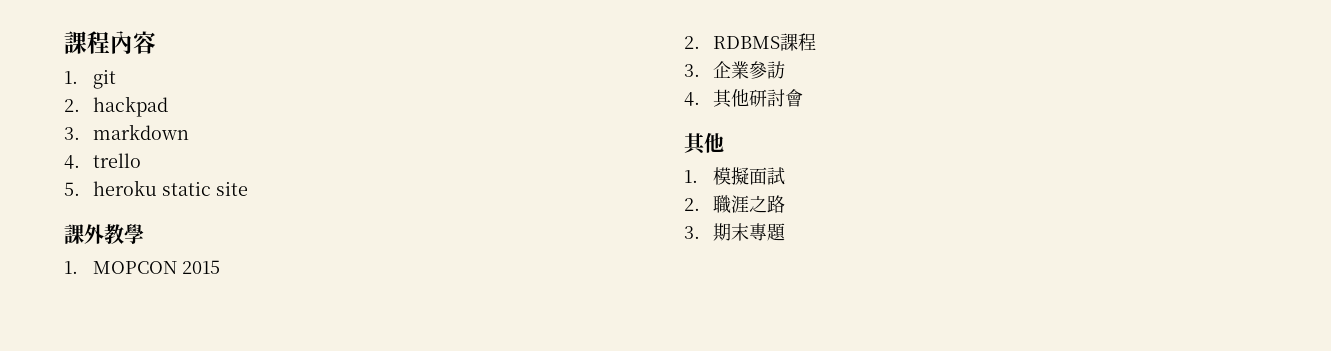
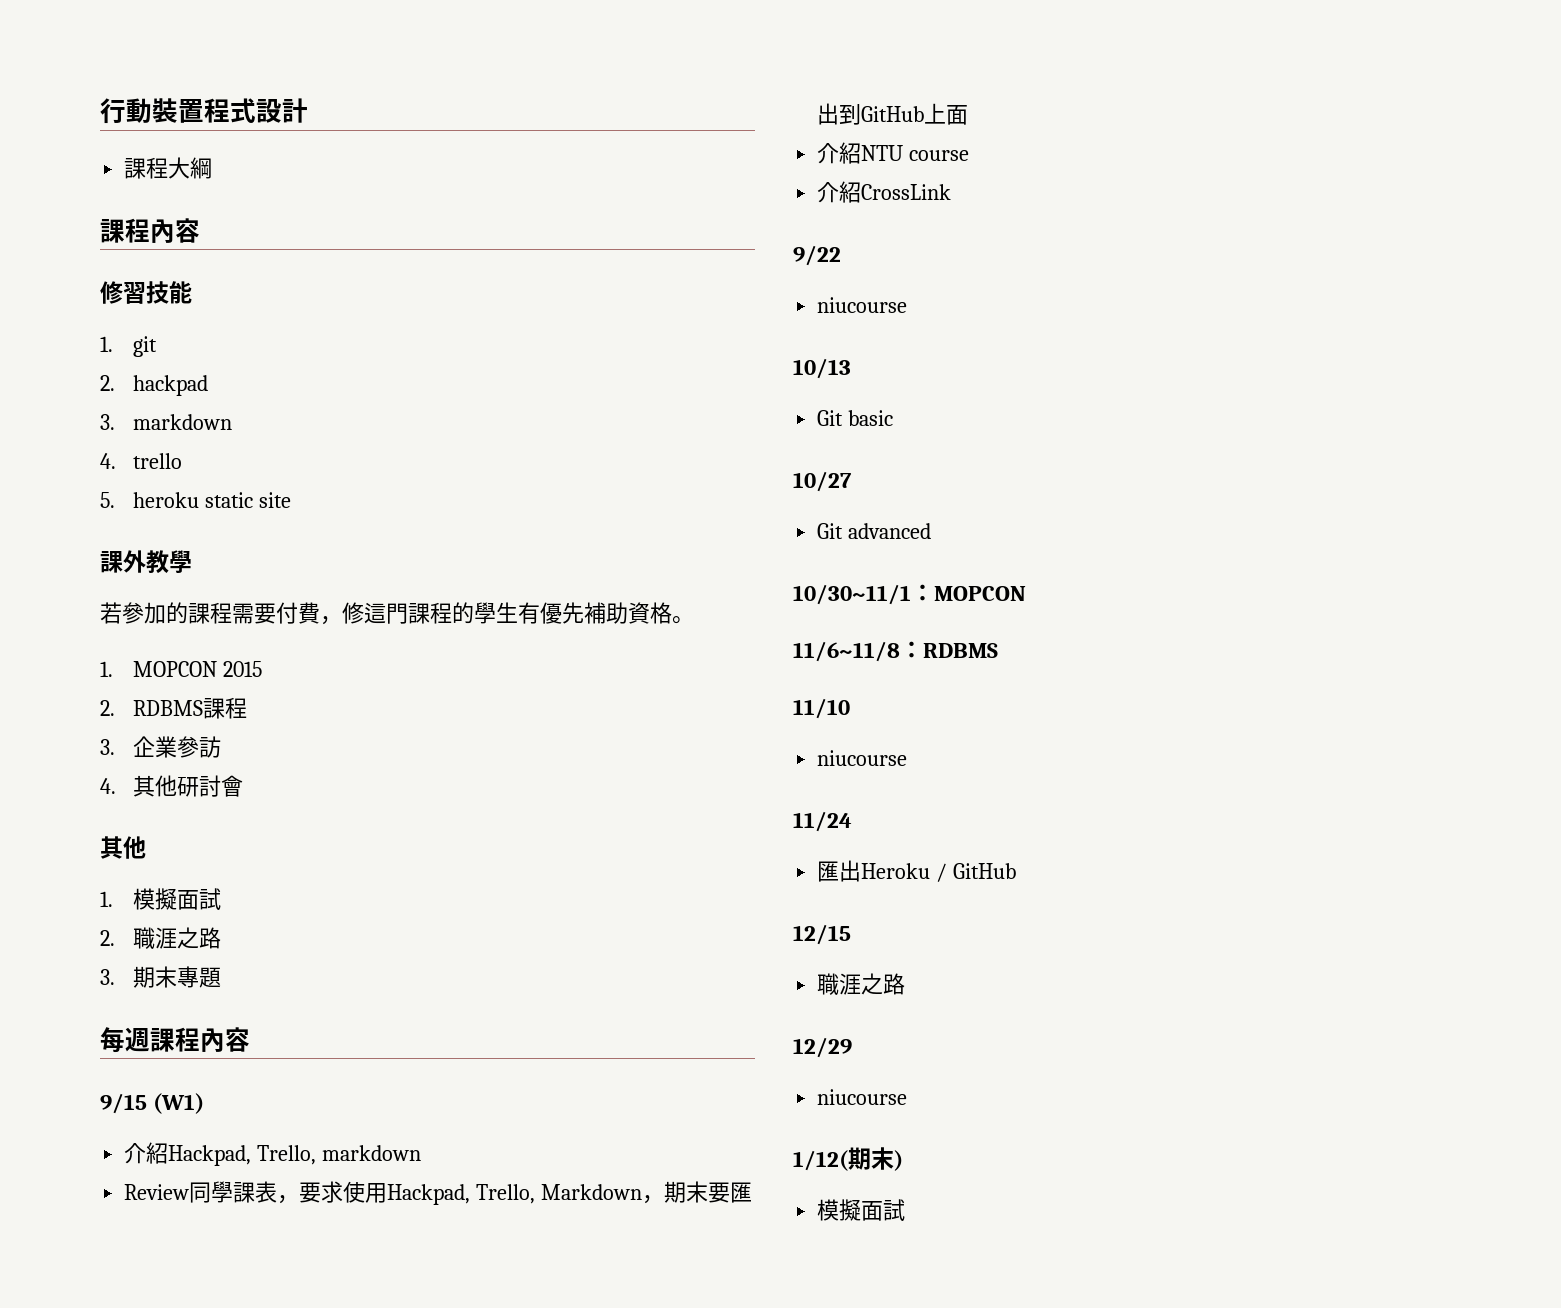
[64,31,156,54] 課程內容 -> [100,98,308,124] [124,157,213,179] [100,218,200,243] [100,281,192,304] 行動裝置程式設計 // 課程大綱 // 課程內容 // 修習技能
(144, 234) none -> [100,602,694,625] // 若參加的課程需要付費，修這門課程的學生有優先補助資格。
(786, 232) none -> [100,1027,250,1053] [100,1093,205,1114] [124,1142,422,1166] [124,1181,753,1205] [817,103,969,125] [817,142,970,164] [817,181,952,203] [793,245,841,266] [817,297,908,313] [793,358,851,379] [817,410,894,426] [793,471,852,492] [817,523,932,539] [793,584,1026,605] [793,641,998,662] [793,698,850,719] [817,750,908,766] [793,811,852,832] [817,860,1017,882] [793,924,851,945] [817,973,906,995] [793,1037,852,1058] [817,1089,908,1105] [793,1147,903,1171] [817,1199,906,1222] // 每週課程內容 // 9/15 (W1) // 介紹Hackpad, Trello, markdown // Review同學課表，要求使用Hackpad, Trello, Markdown，期末要匯出到GitHub上面 // 介紹NTU course // 介紹CrossLink // 9/22 // niucourse // 10/13 // Git basic // 10/27 // Git advanced // 10/30~11/1：MOPCON // 11/6~11/8：RDBMS // 11/10 // niucourse // 11/24 // 匯出Heroku / GitHub // 12/15 // 職涯之路 // 12/29 // niucourse // 1/12(期末) // 模擬面試

